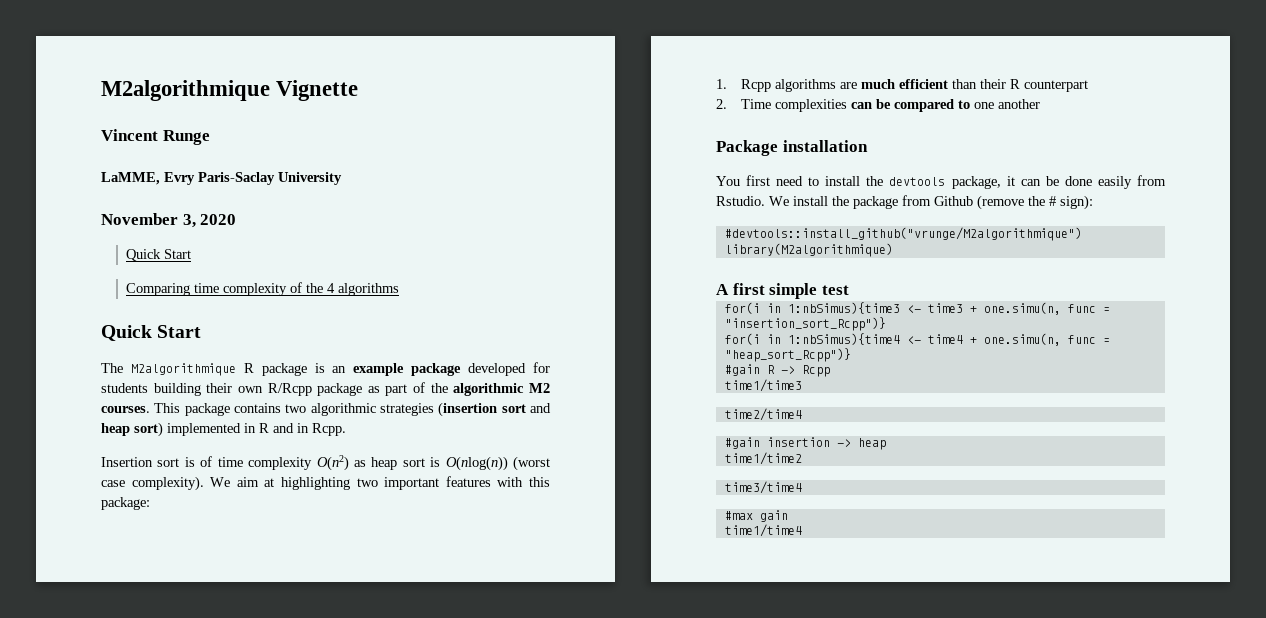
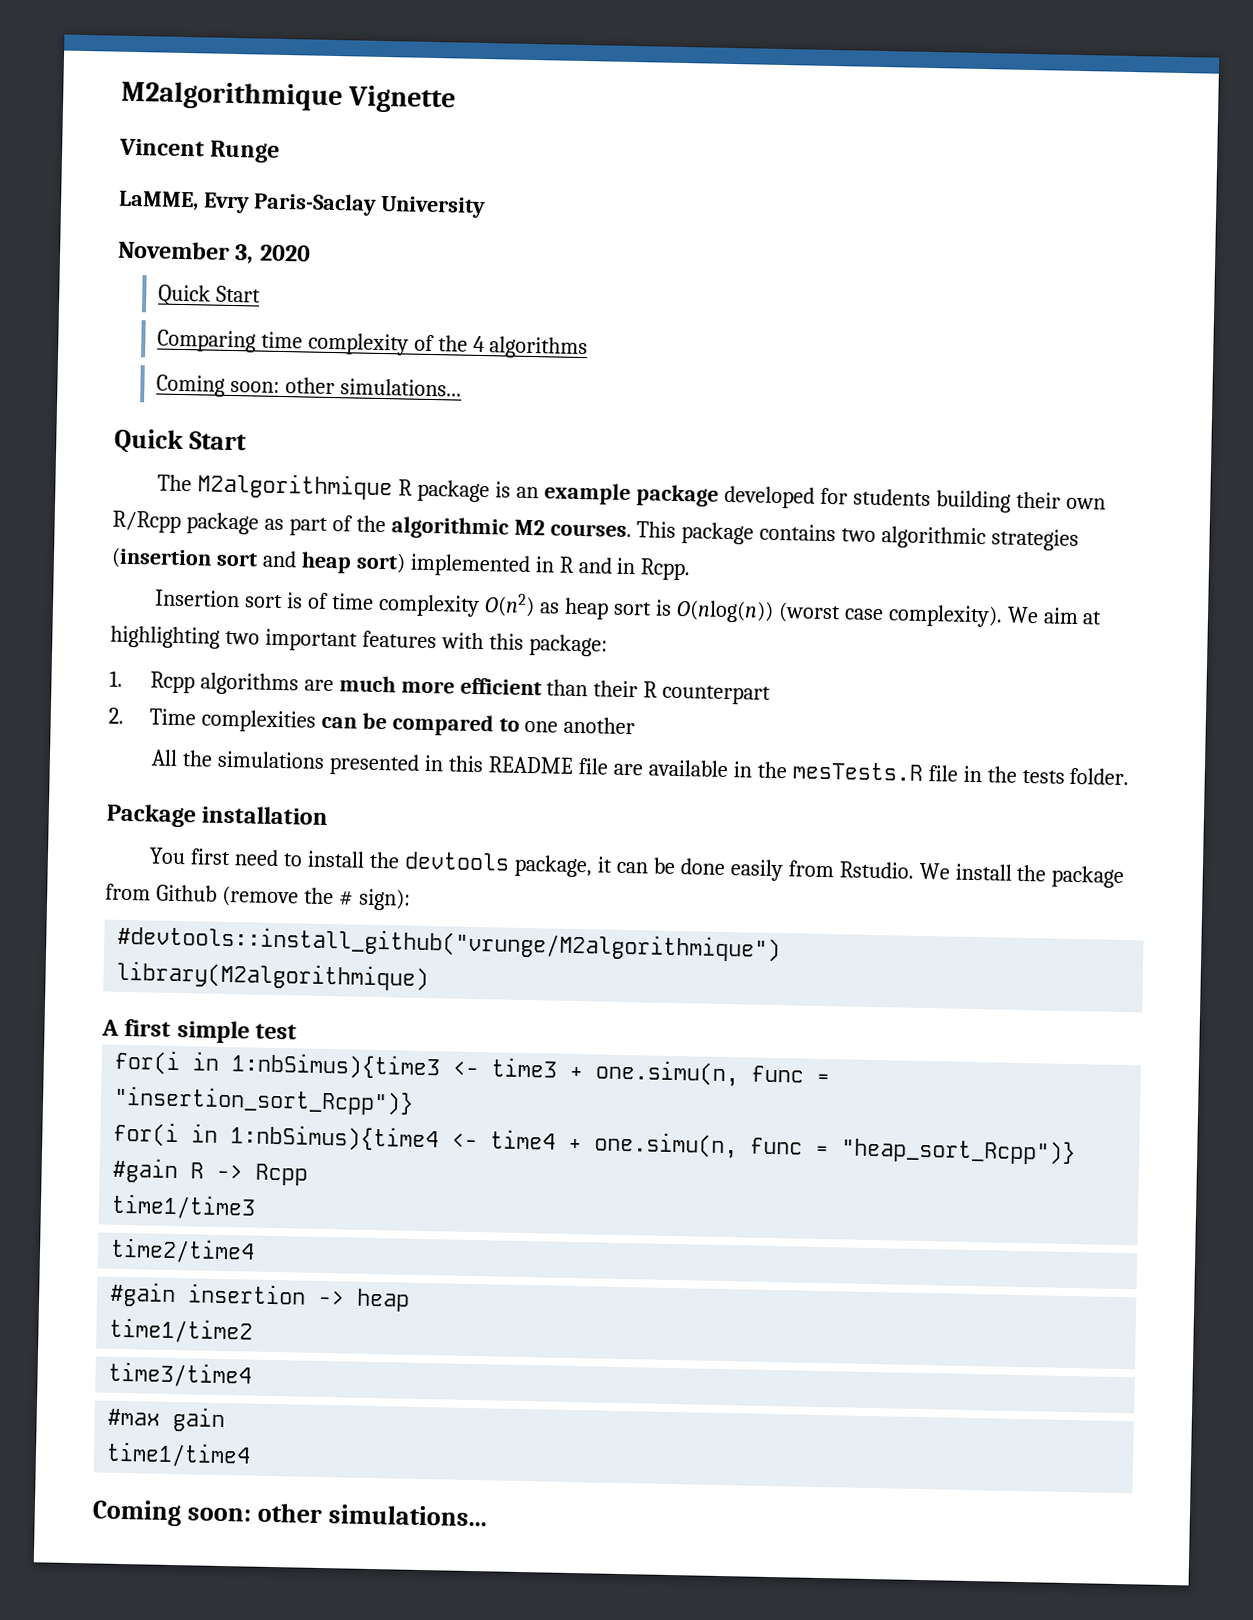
(399, 289) none -> [155,374,462,397] // Coming soon: other simulations...
(895, 84) none -> [400,680,455,694] more
(1040, 104) none -> [151,749,1130,786] // All the simulations presented in this README file are available in the mesTests.R file in the tests folder.
(802, 530) none -> [92,1499,487,1527] // Coming soon: other simulations...

